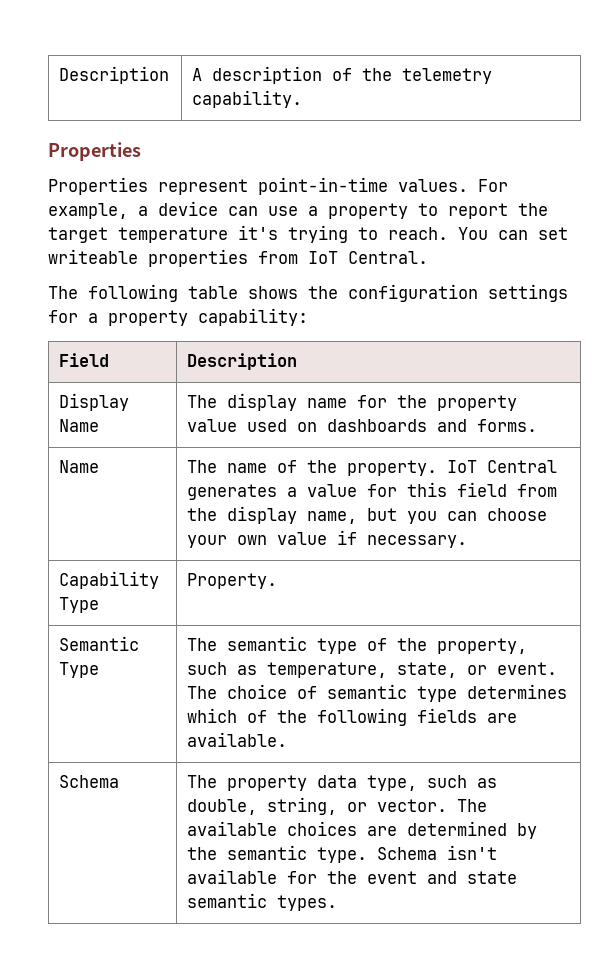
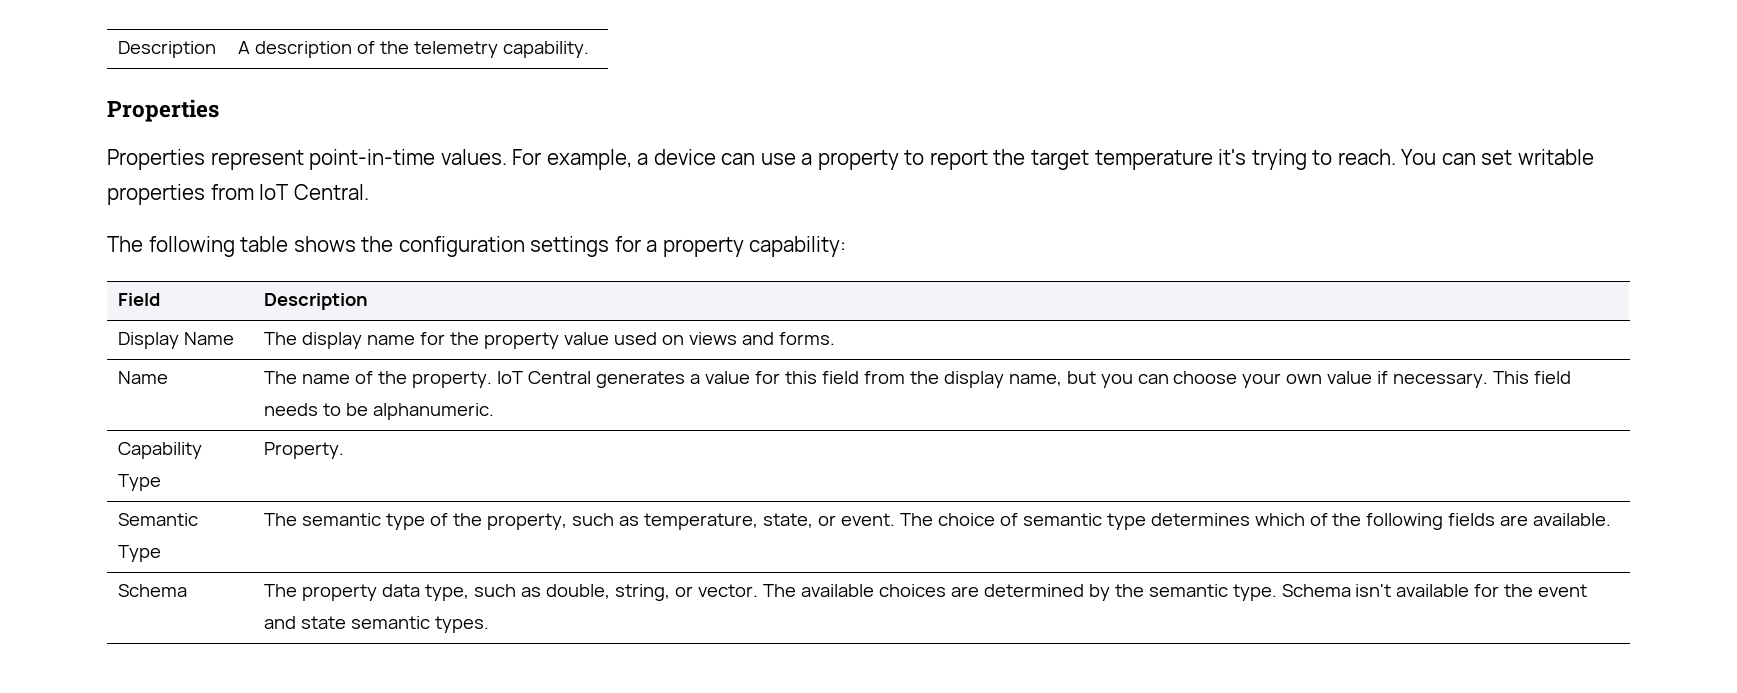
[48,249,138,264] writeable -> [1517,149,1594,165] writable
[327,419,428,432] dashboards -> [688,332,737,345] views
(468, 541) none -> [1493,371,1572,384] [263,403,494,420] This field needs to be alphanumeric.

